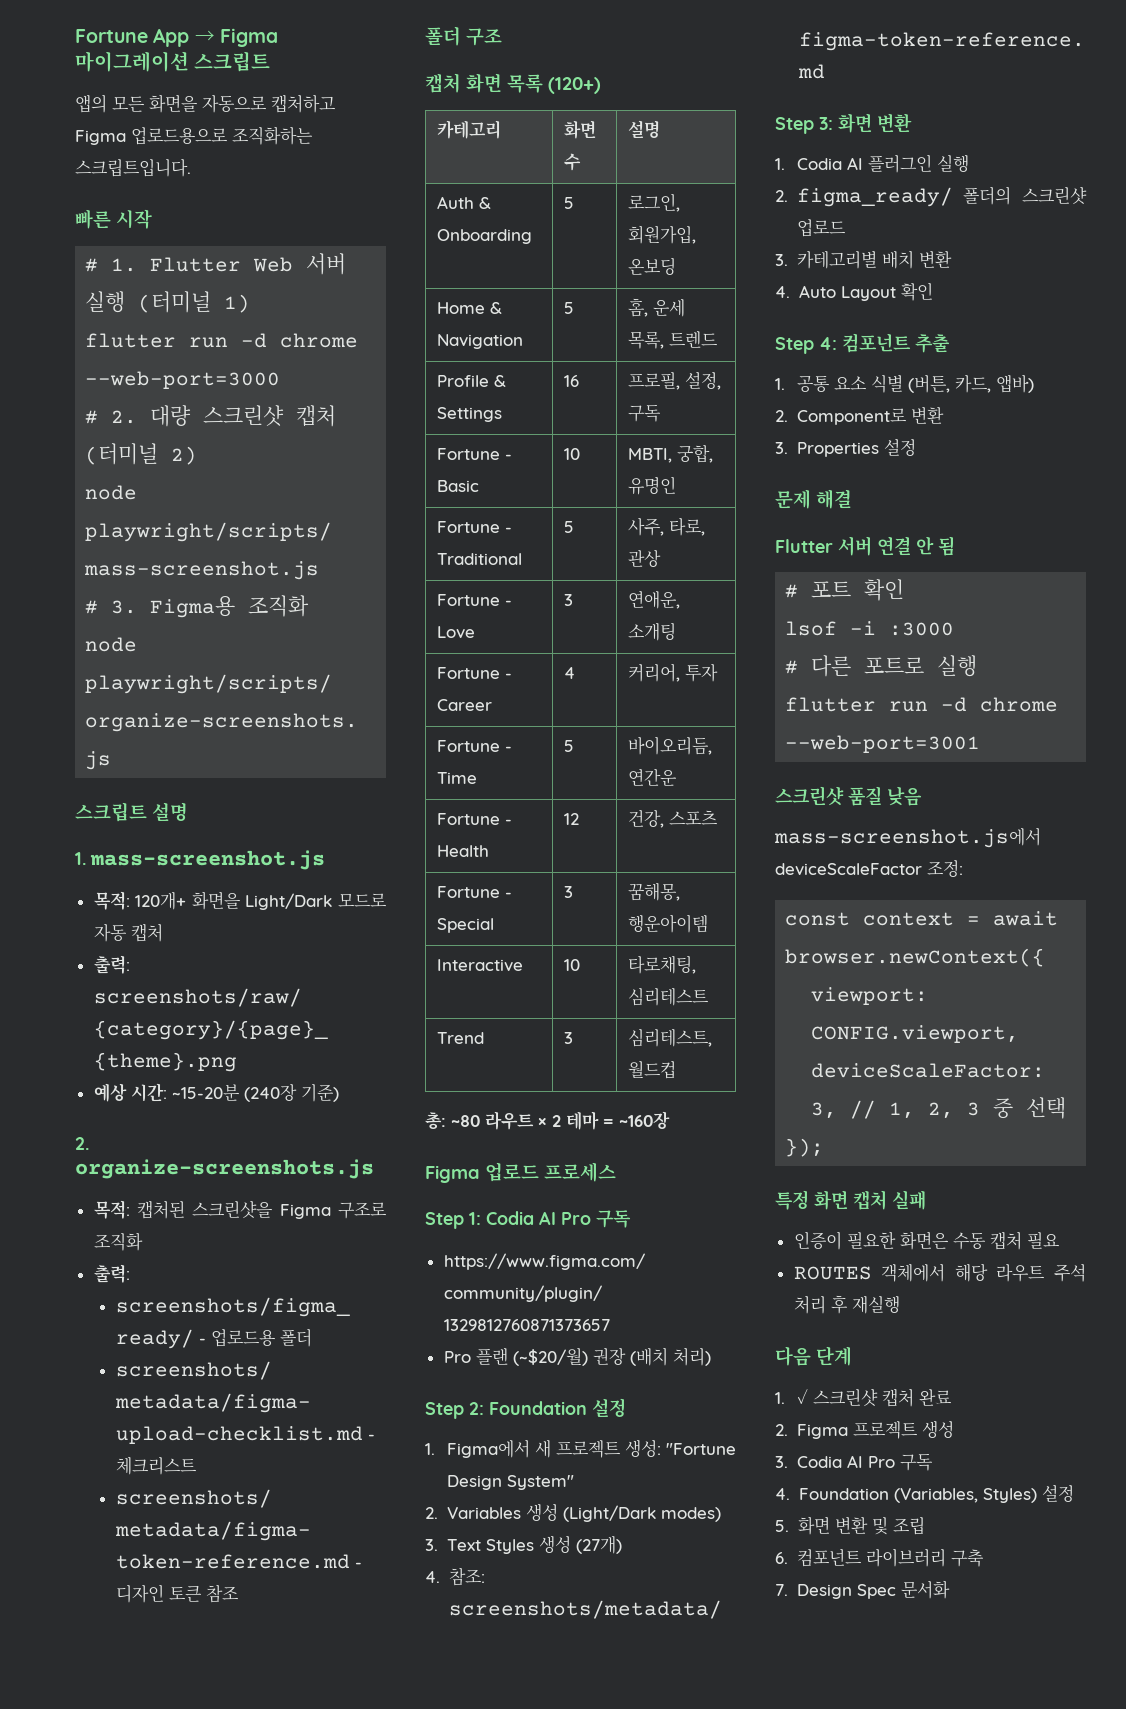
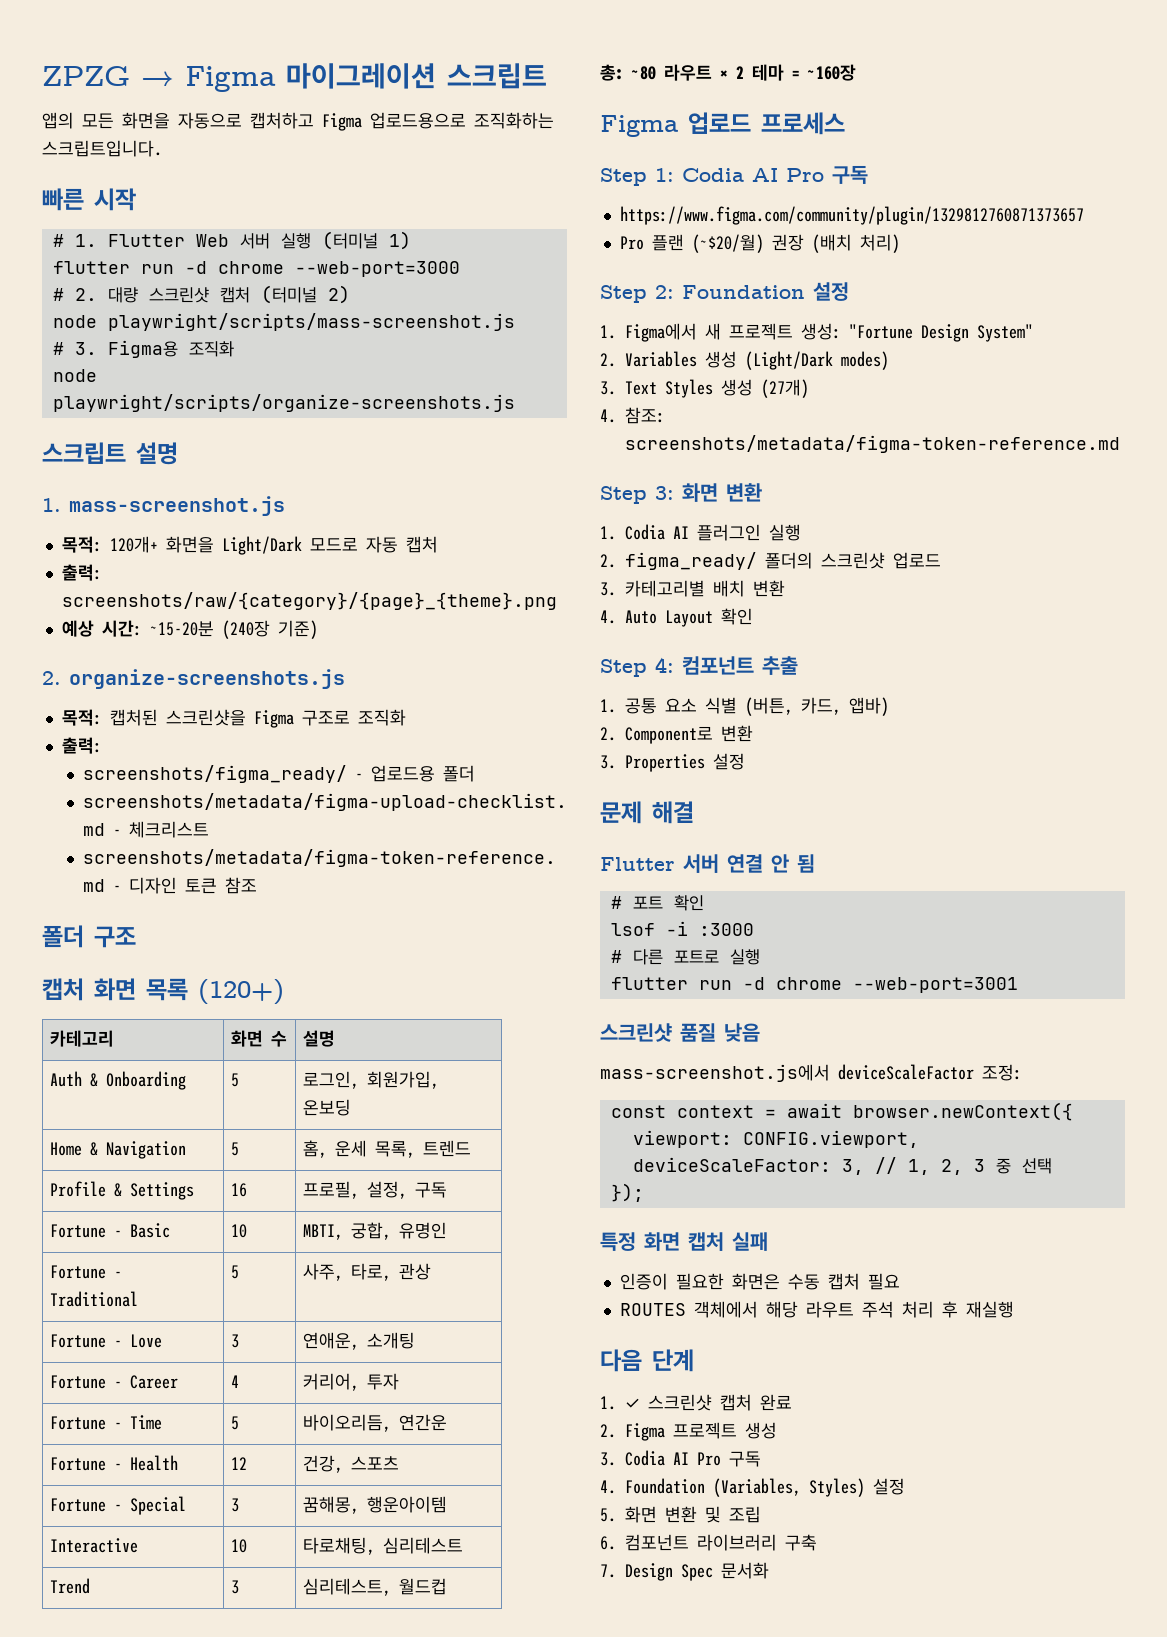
[75,28,190,47] Fortune App -> [42,66,130,86] ZPZG

